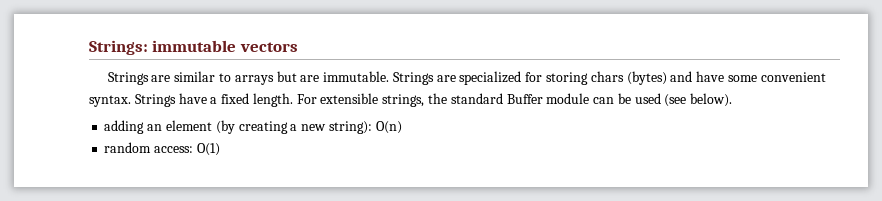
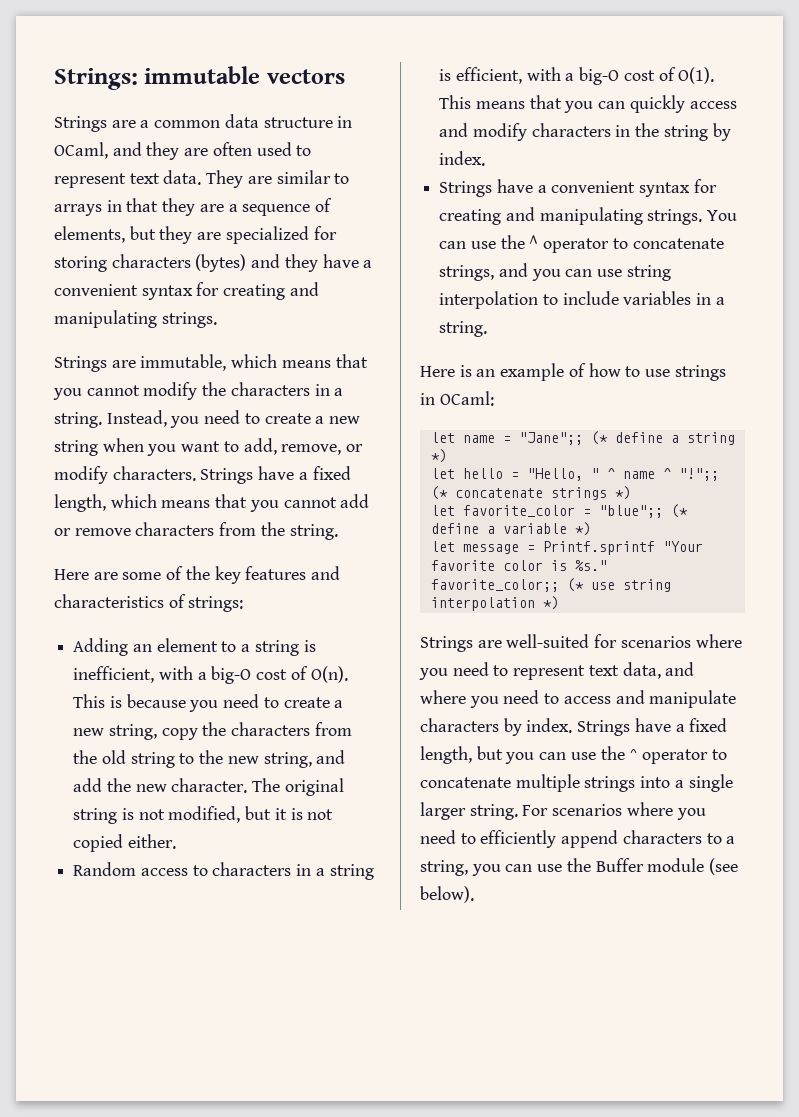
[174,71,434,85] similar to arrays but are immutable. Strings -> [140,114,353,128] [54,142,312,160] [54,170,350,188] [54,198,333,216] [54,226,193,244] a common data structure in OCaml, and they are often used to represent text data. They are similar to arrays in that they are a sequence of elements, but they
[590,71,624,82] chars -> [111,254,191,268] characters
[696,71,826,82] [89,93,733,107] [104,120,402,134] [104,142,220,156] have some convenient syntax. Strings have a fixed length. For extensible strings, the standard Buffer module can be used (see below). // adding an element (by creating a new string): O(n) // random access: O(1) -> [284,254,373,272] [54,282,319,300] [54,310,217,328] [54,354,368,372] [53,382,344,400] [54,410,361,428] [54,438,364,456] [54,466,351,484] [54,494,370,512] [54,522,338,540] [54,566,341,584] [54,594,244,612] [73,638,316,656] [73,666,348,684] [73,694,344,712] [73,722,352,740] [73,750,346,768] [73,778,344,796] [73,806,334,824] [73,834,176,852] [73,862,374,880] [439,67,715,85] [439,95,737,113] [439,123,731,141] [439,151,486,166] [439,179,717,197] [439,207,738,225] [439,235,724,253] [439,263,671,281] [439,291,725,309] [439,321,488,337] [420,363,726,381] [420,391,494,406] [430,431,735,445] [430,449,447,463] [430,468,719,481] [430,486,631,500] [430,504,688,518] [430,522,591,536] [430,541,703,555] [430,560,607,571] [430,578,671,592] [430,596,559,611] [420,634,742,652] [419,662,695,680] [420,690,737,708] [420,718,728,736] [420,746,727,764] [420,774,733,792] [420,802,706,820] [420,830,736,848] [420,858,739,876] [420,886,474,903] they have a convenient syntax for creating and manipulating strings. // Strings are immutable, which means that you cannot modify the characters in a string. Instead, you need to create a new string when you want to add, remove, or modify characters. Strings have a fixed length, which means that you cannot add or remove characters from the string. // Here are some of the key features and characteristics of strings: // Adding an element to a string is inefficient, with a big-O cost of O(n). This is because you need to create a new string, copy the characters from the old string to the new string, and add the new character. The original string is not modified, but it is not copied either. // Random access to characters in a string is efficient, with a big-O cost of O(1). This means that you can quickly access and modify characters in the string by index. // Strings have a convenient syntax for creating and manipulating strings. You can use the ^ operator to concatenate strings, and you can use string interpolation to include variables in a string. // Here is an example of how to use strings in OCaml: // let name = "Jane";; (* define a string *) // let hello = "Hello, " ^ name ^ "!";; (* concatenate strings *) // let favorite_color = "blue";; (* define a variable *) // let message = Printf.sprintf "Your favorite color is %s." favorite_color;; (* use string interpolation *) // Strings are well-suited for scenarios where you need to represent text data, and where you need to access and manipulate characters by index. Strings have a fixed length, but you can use the ^ operator to concatenate multiple strings into a single larger string. For scenarios where you need to efficiently append characters to a string, you can use the Buffer module (see below).

